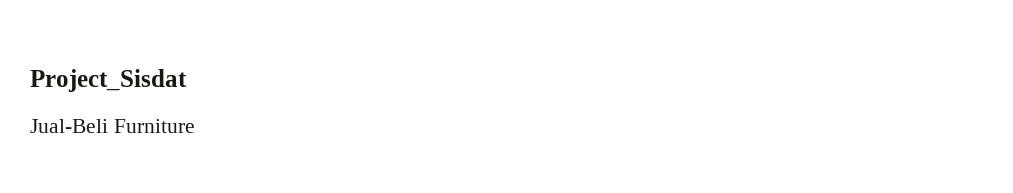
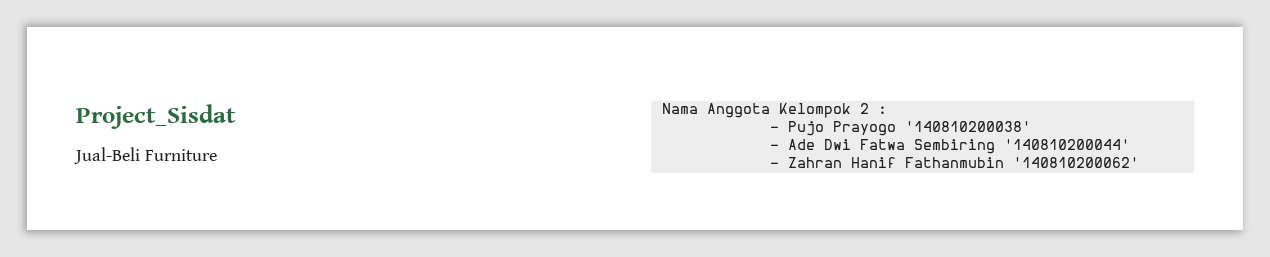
(195, 126) none -> [661,103,887,118] [769,121,1031,136] [769,139,1130,154] [769,157,1139,168] // Nama Anggota Kelompok 2 : // - Pujo Prayogo '140810200038' // - Ade Dwi Fatwa Sembiring '140810200044' // - Zahran Hanif Fathanmubin '140810200062'

